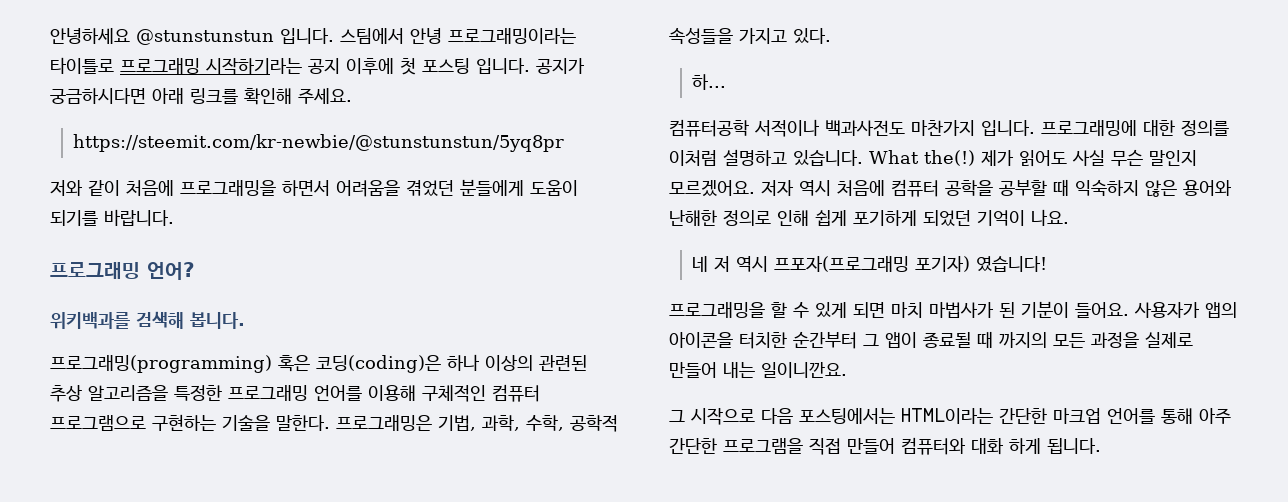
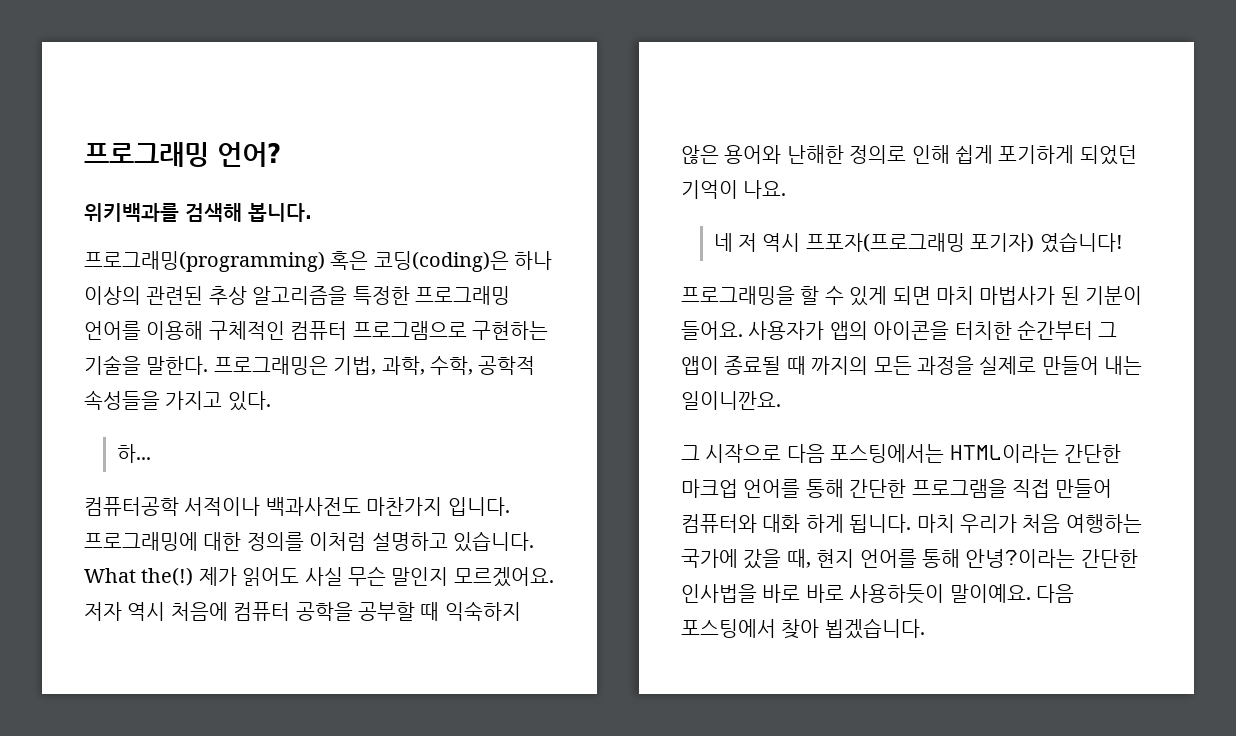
[50,28,576,45] [50,57,585,75] [50,88,352,105] [73,134,565,152] [50,179,578,197] [50,209,174,226] 안녕하세요 @stunstunstun 입니다. 스팀에서 안녕 프로그래밍이라는 타이틀로 프로그래밍 시작하기라는 공지 이후에 첫 포스팅 입니다. 공지가 궁금하시다면 아래 링크를 확인해 주세요. // https://steemit.com/kr-newbie/@stunstunstun/5yq8pr // 저와 같이 처음에 프로그래밍을 하면서 어려움을 겪었던 분들에게 도움이 되기를 바랍니다. // -> (84, 154) none
[1199,408,1231,424] 아주 -> (844, 488) none
(1101, 446) none -> [916,514,1142,533] [681,549,1138,569] [681,584,1074,604] [681,618,925,639] 마치 우리가 처음 여행하는 국가에 갔을 때, 현지 언어를 통해 안녕?이라는 간단한 인사법을 바로 바로 사용하듯이 말이예요. 다음 포스팅에서 찾아 뵙겠습니다.

